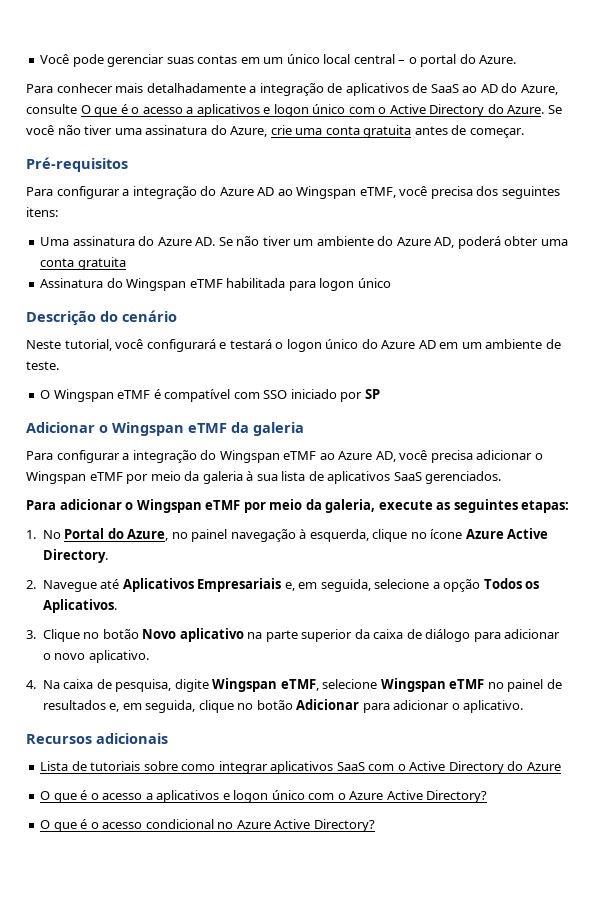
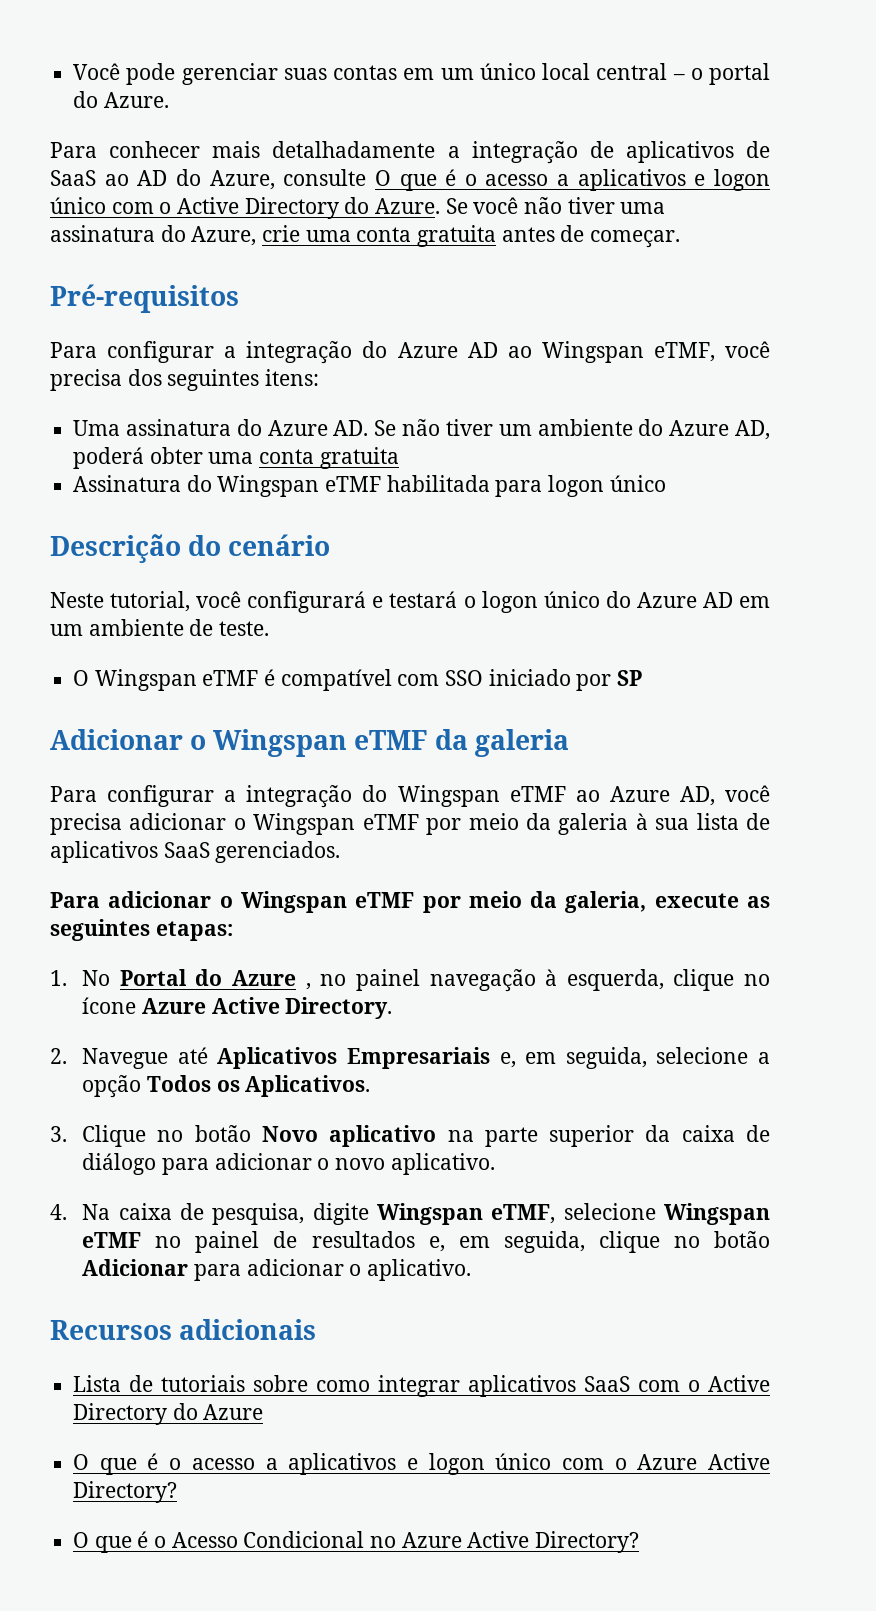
[127,529,169,541] Azure, -> [232,970,311,990] Azure ,
[102,819,214,829] acesso condicional -> [171,1531,365,1548] Acesso Condicional

